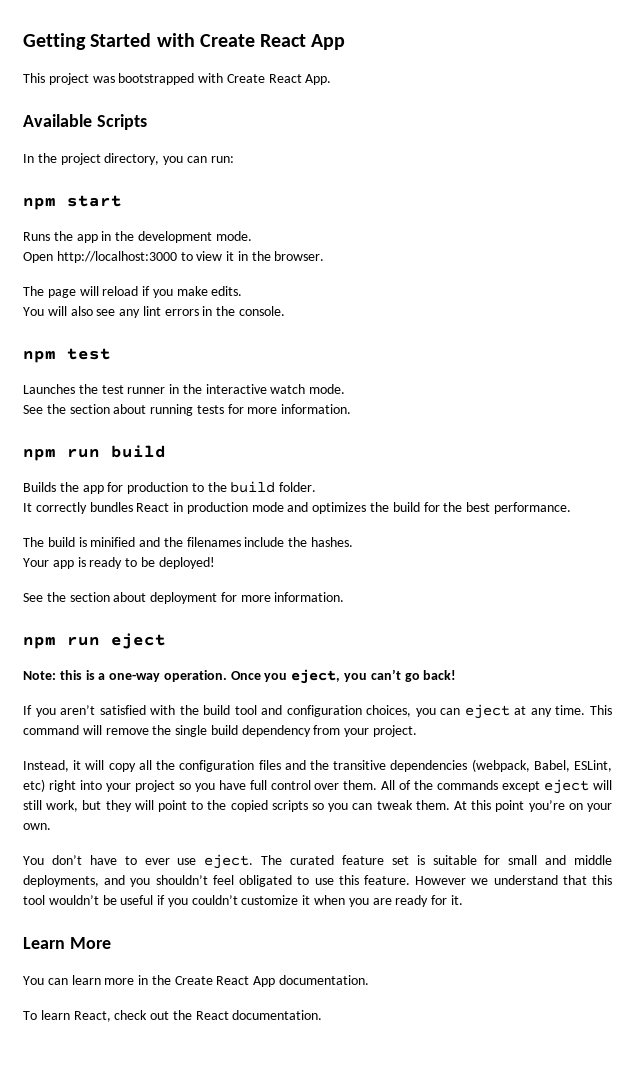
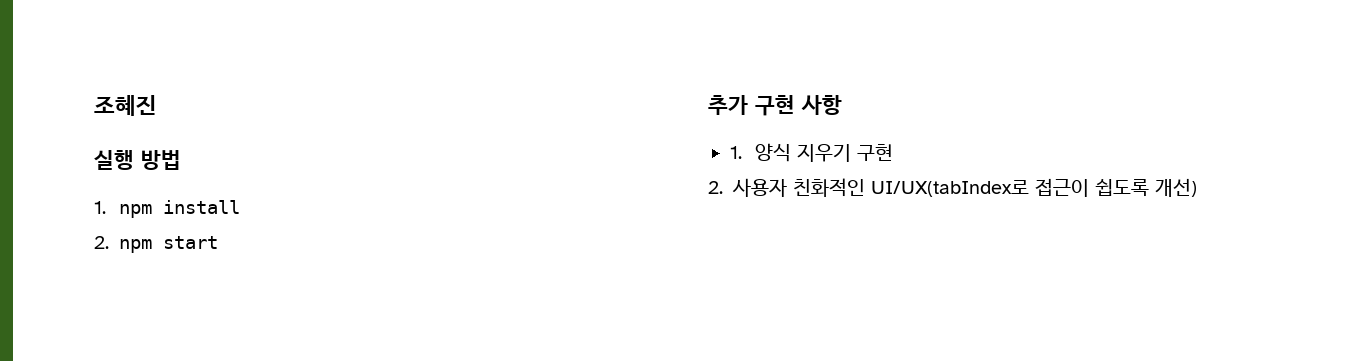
[23,33,346,50] [23,73,332,85] [23,114,147,130] [23,153,234,165] [23,195,122,210] [23,231,252,243] [23,251,325,263] [23,286,243,298] [23,306,286,318] [23,348,111,363] [23,384,346,394] [23,404,352,416] [23,445,166,461] [23,481,317,494] [23,502,571,514] [23,537,354,547] [23,557,215,569] [23,592,345,604] [23,633,166,649] [23,669,457,684] [23,704,612,719] [23,725,418,737] [23,759,612,772] [23,779,613,794] [23,800,612,812] [23,823,51,830] [23,854,612,869] [23,875,612,887] [23,895,463,907] [23,937,111,949] [23,975,370,987] [23,1010,323,1022] Getting Started with Create React App // This project was bootstrapped with Create React App. // Available Scripts // In the project directory, you can run: // npm start // Runs the app in the development mode. // Open http://localhost:3000 to view it in the browser. // The page will reload if you make edits. // You will also see any lint errors in the console. // npm test // Launches the test runner in the interactive watch mode. // See the section about running tests for more information. // npm run build // Builds the app for production to the build folder. // It correctly bundles React in production mode and optimizes the build for the best performance. // The build is minified and the filenames include the hashes. // Your app is ready to be deployed! // See the section about deployment for more information. // npm run eject // Note: this is a one-way operation. Once you eject, you can’t go back! // If you aren’t satisfied with the build tool and configuration choices, you can eject at any time. This command will remove the single build dependency from your project. // Instead, it will copy all the configuration files and the transitive dependencies (webpack, Babel, ESLint, etc) right into your project so you have full control over them. All of the commands except eject will still work, but they will point to the copied scripts so you can tweak them. At this point you’re on your own. // You don’t have to ever use eject. The curated feature set is suitable for small and middle deployments, and you shouldn’t feel obligated to use this feature. However we understand that this tool wouldn’t be useful if you couldn’t customize it when you are ready for it. // Learn More // You can learn more in the Create React App documentation. // To learn React, check out the React documentation. -> [94,95,157,116] [94,150,181,170] [94,200,241,218] [94,236,219,253] [708,95,842,116] [730,143,894,162] [708,178,1198,197] 조혜진 // 실행 방법 // 1. npm install // 2. npm start // 추가 구현 사항 // 1. 양식 지우기 구현 // 2. 사용자 친화적인 UI/UX(tabIndex로 접근이 쉽도록 개선)

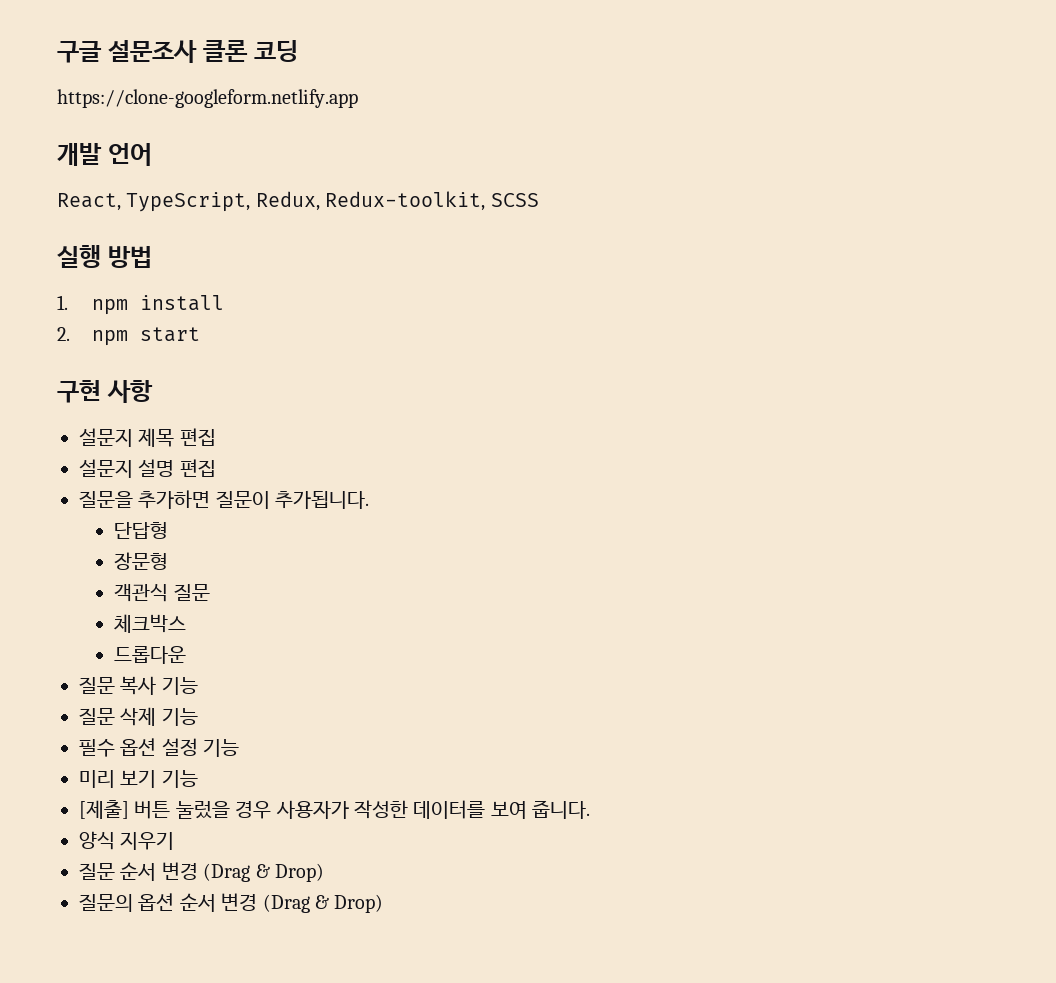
[94,95,157,116] 조혜진 -> [57,40,298,63] [57,89,358,108] [57,143,152,166] [57,191,539,212] 구글 설문조사 클론 코딩 // https://clone-googleform.netlify.app // 개발 언어 // React, TypeScript, Redux, Redux-toolkit, SCSS
[708,95,748,115] 추가 -> (201, 334) none
[730,143,894,162] [708,178,1198,197] 1. 양식 지우기 구현 // 2. 사용자 친화적인 UI/UX(tabIndex로 접근이 쉽도록 개선) -> [79,428,216,447] [79,459,216,478] [79,490,370,509] [114,522,169,539] [114,552,169,570] [114,584,210,602] [114,614,187,633] [114,646,187,664] [79,676,198,695] [79,707,198,726] [79,738,240,757] [79,770,198,788] [79,800,591,819] [79,831,175,850] [79,862,324,882] [79,893,384,913] 설문지 제목 편집 // 설문지 설명 편집 // 질문을 추가하면 질문이 추가됩니다. // 단답형 // 장문형 // 객관식 질문 // 체크박스 // 드롭다운 // 질문 복사 기능 // 질문 삭제 기능 // 필수 옵션 설정 기능 // 미리 보기 기능 // [제출] 버튼 눌렀을 경우 사용자가 작성한 데이터를 보여 줍니다. // 양식 지우기 // 질문 순서 변경 (Drag & Drop) // 질문의 옵션 순서 변경 (Drag & Drop)

